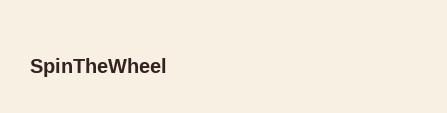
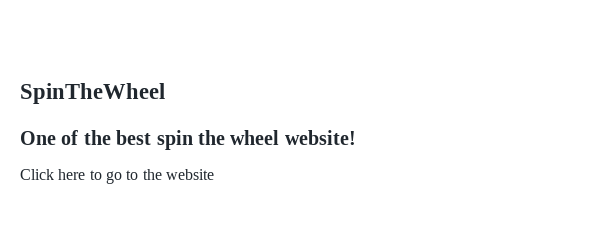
(167, 67) none -> [20,130,356,150] [20,169,214,184] // One of the best spin the wheel website! // Click here to go to the website

